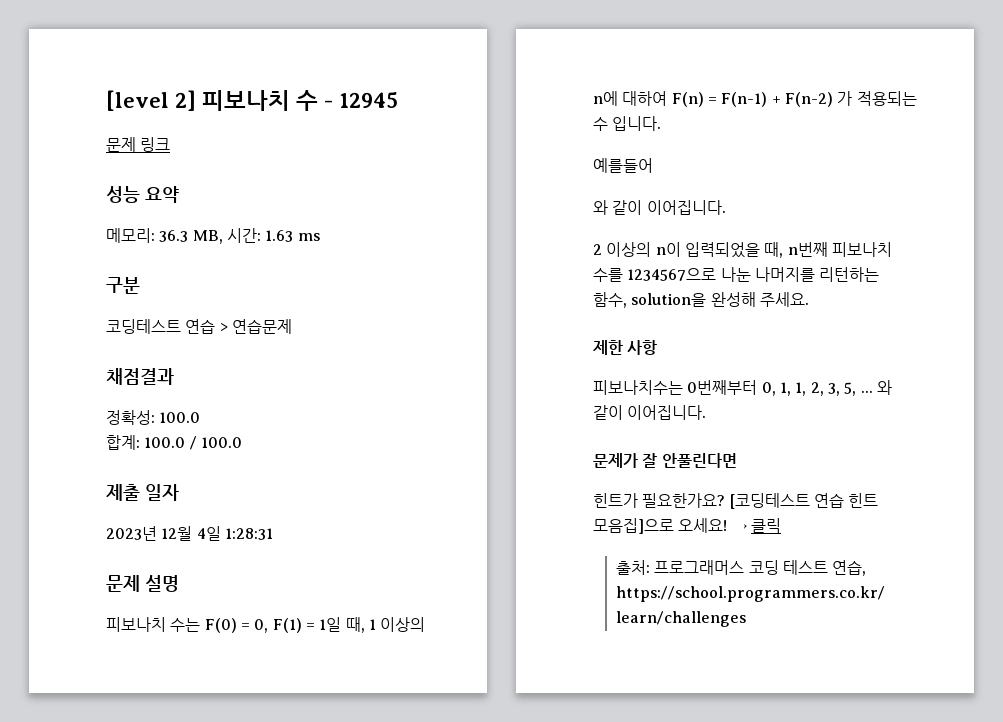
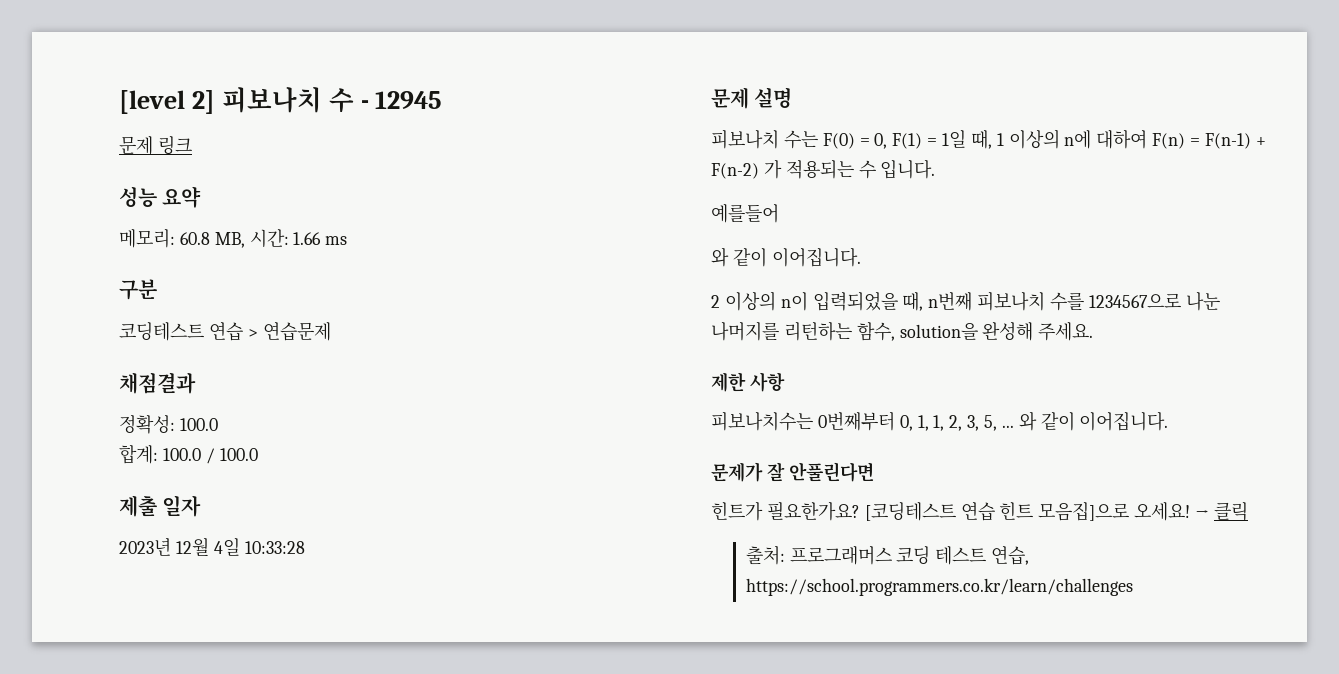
[159,230,189,242] 36.3 -> [179,232,210,245] 60.8
[265,230,294,242] 1.63 -> [293,232,322,245] 1.66
[224,528,273,540] 1:28:31 -> [244,541,305,554] 10:33:28

